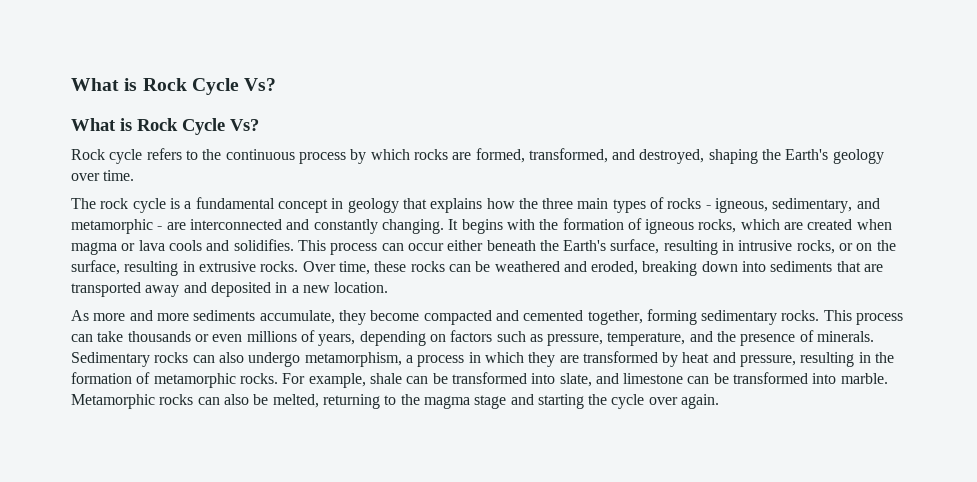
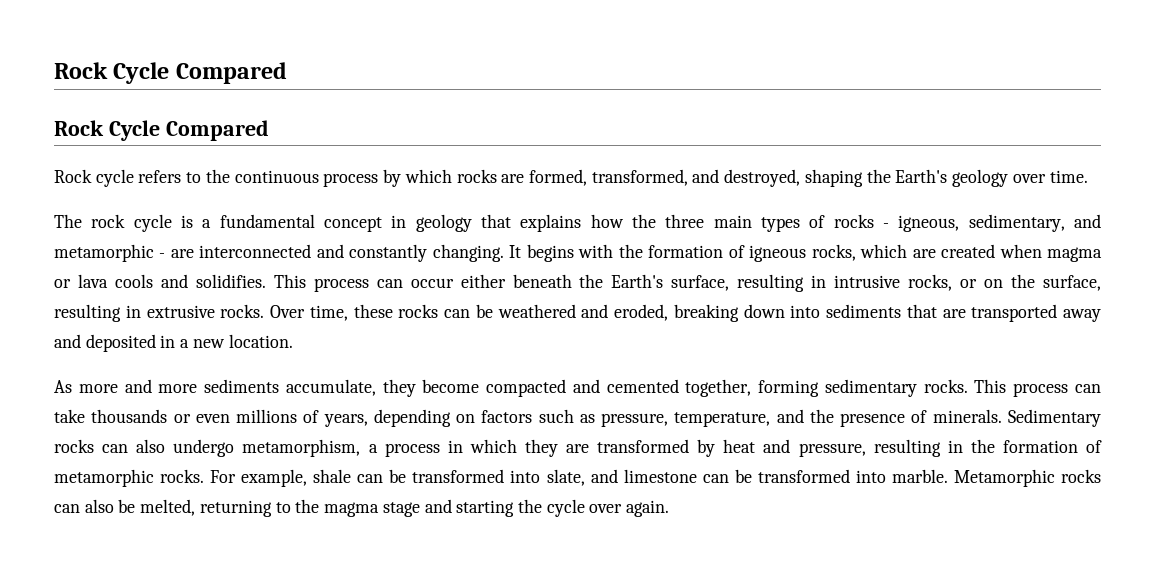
[71,78,277,95] [71,118,259,135] What is Rock Cycle Vs? // What is Rock Cycle Vs? -> [54,62,287,84] [54,120,269,141] Rock Cycle Compared // Rock Cycle Compared

